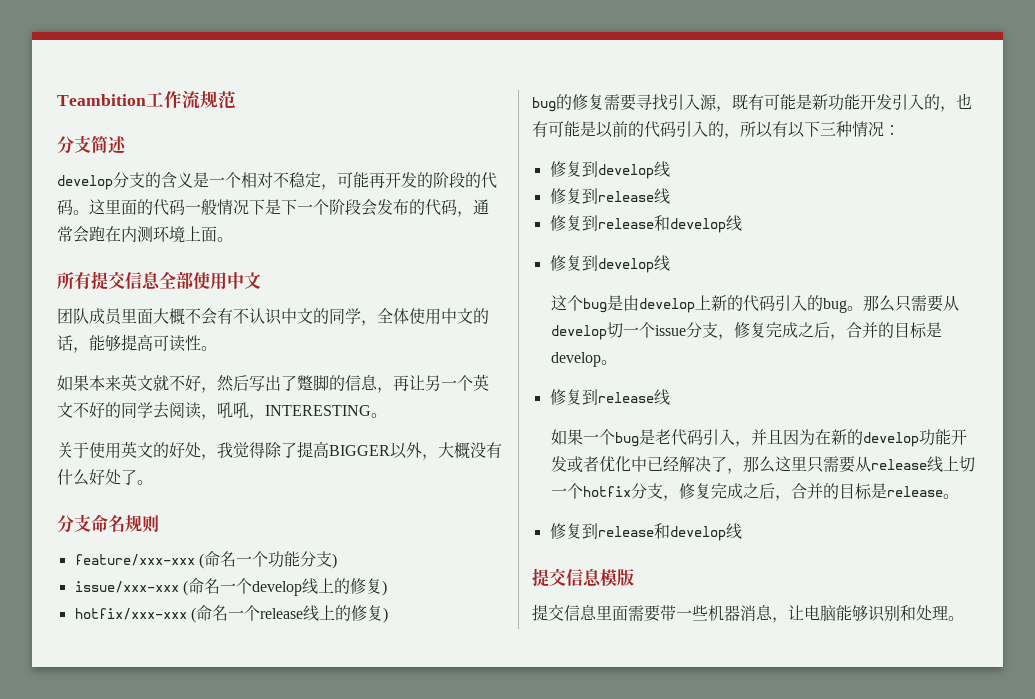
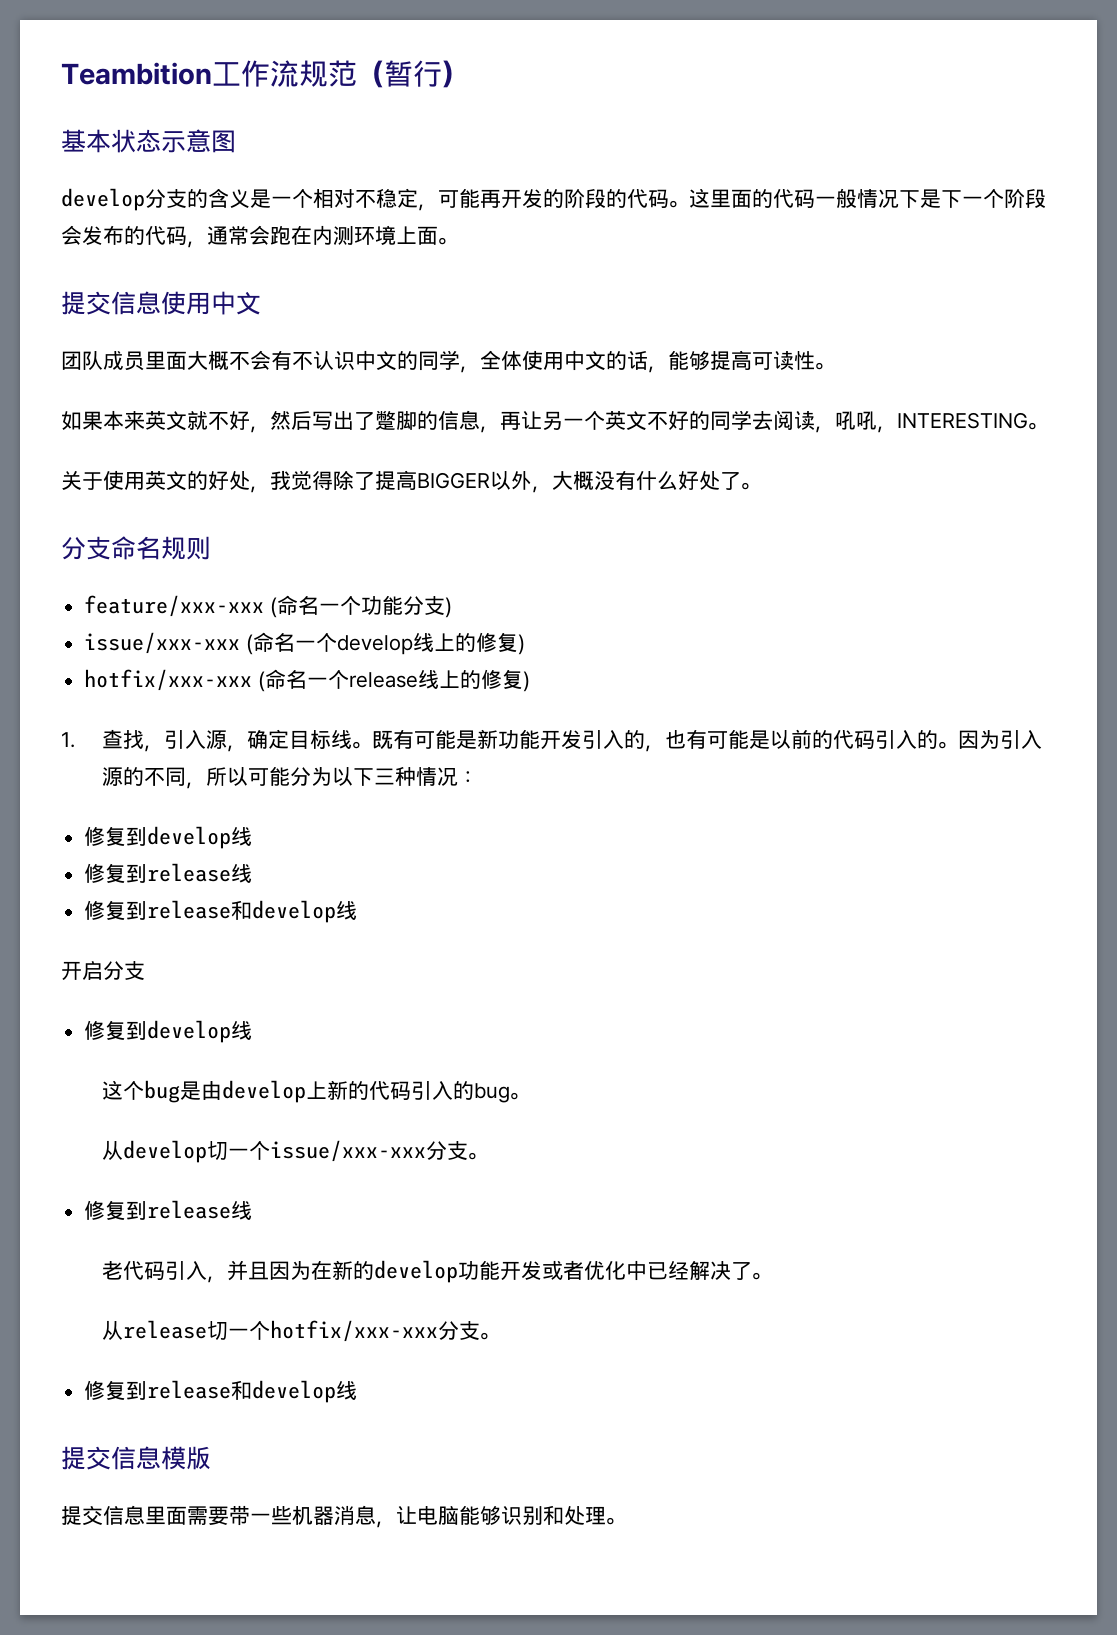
[57,135,127,154] // 分支简述 -> [357,60,469,88] [61,129,236,153] （暂行） // 基本状态示意图
[57,271,193,290] 所有提交信息全部 -> [61,291,161,315] 提交信息
[532,94,732,112] bug的修复需要寻找引入源， -> [61,729,373,752] 1.查找，引入源，确定目标线。
[724,121,788,139] ，所以有 -> [938,730,1043,749] [102,766,333,789] 。因为引入源的不同，所以可能分为
(742, 223) none -> [61,960,145,981] // 开启分支
[862,295,943,312] 那么只需要 -> (531, 1096) //
[654,322,942,340] [550,352,601,367] issue分支，修复完成之后，合并的目标是develop -> [270,1140,469,1162] issue/xxx-xxx分支
[550,429,655,447] 如果一个bug是 -> (253, 1210) none
[726,456,975,474] [550,483,943,501] ，那么这里只需要从release线上切一个hotfix分支，修复完成之后，合并的目标是release -> [752,1272,773,1280] [102,1320,481,1342] 。 // 从release切一个hotfix/xxx-xxx分支

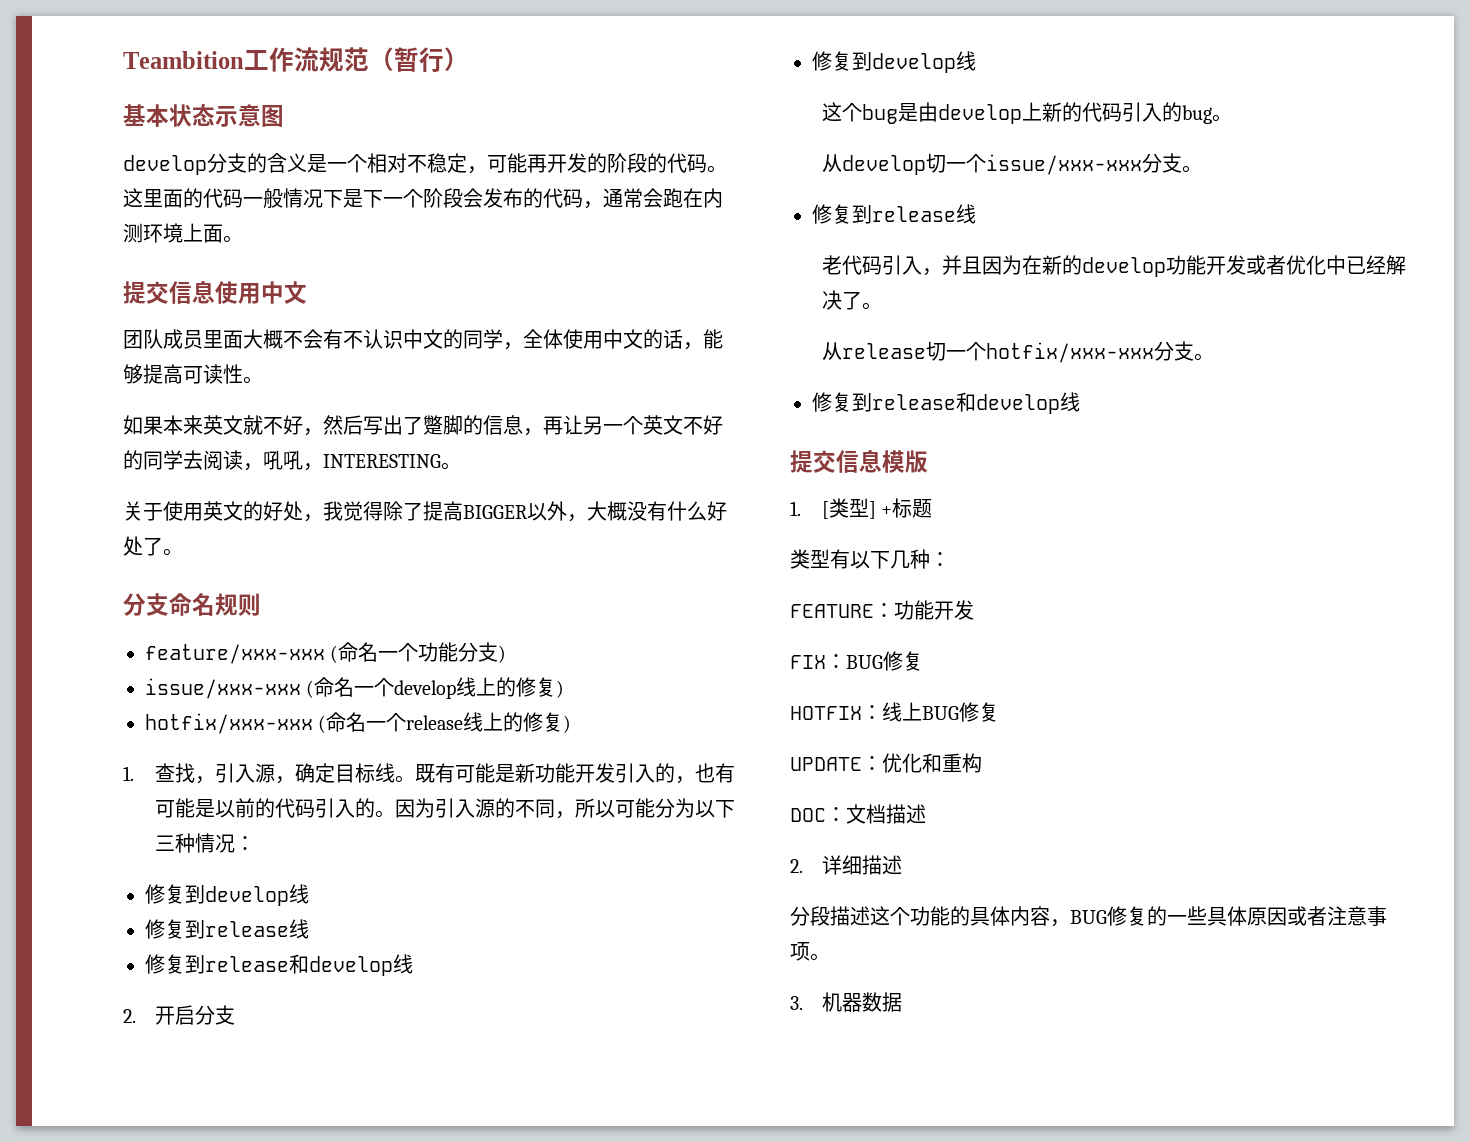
(358, 910) none -> [123,1009,136,1023] 2.
[61,1505,626,1528] 提交信息里面需要带一些机器消息，让电脑能够识别和处理。 -> [790,498,932,519] [790,549,950,569] [790,600,974,620] [790,651,923,671] [790,702,999,722] [790,753,982,773] [790,804,926,824] [790,855,902,875] [790,906,1387,927] [790,942,830,961] [790,992,902,1012] 1. [类型] +标题 // 类型有以下几种： // FEATURE：功能开发 // FIX：BUG修复 // HOTFIX：线上BUG修复 // UPDATE：优化和重构 // DOC：文档描述 // 2.详细描述 // 分段描述这个功能的具体内容，BUG修复的一些具体原因或者注意事项。 // 3.机器数据

